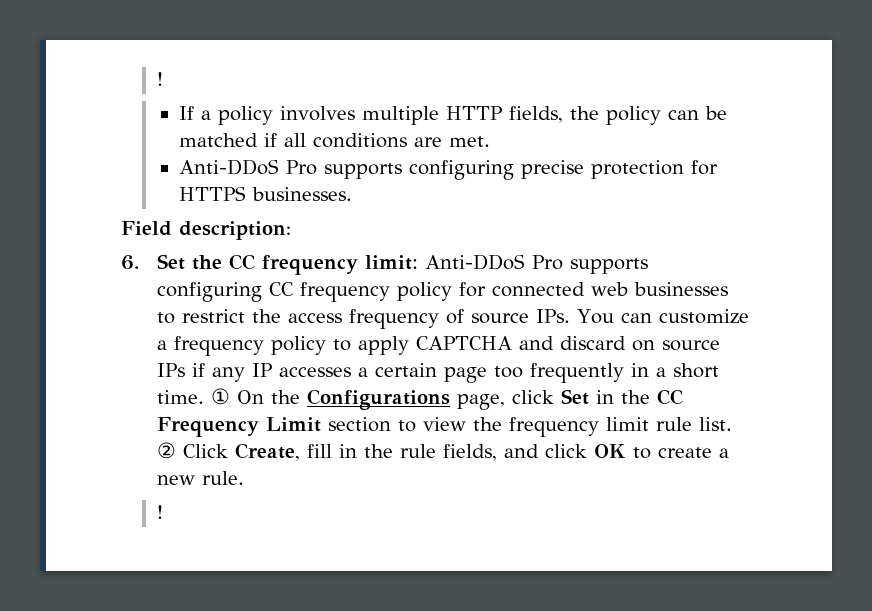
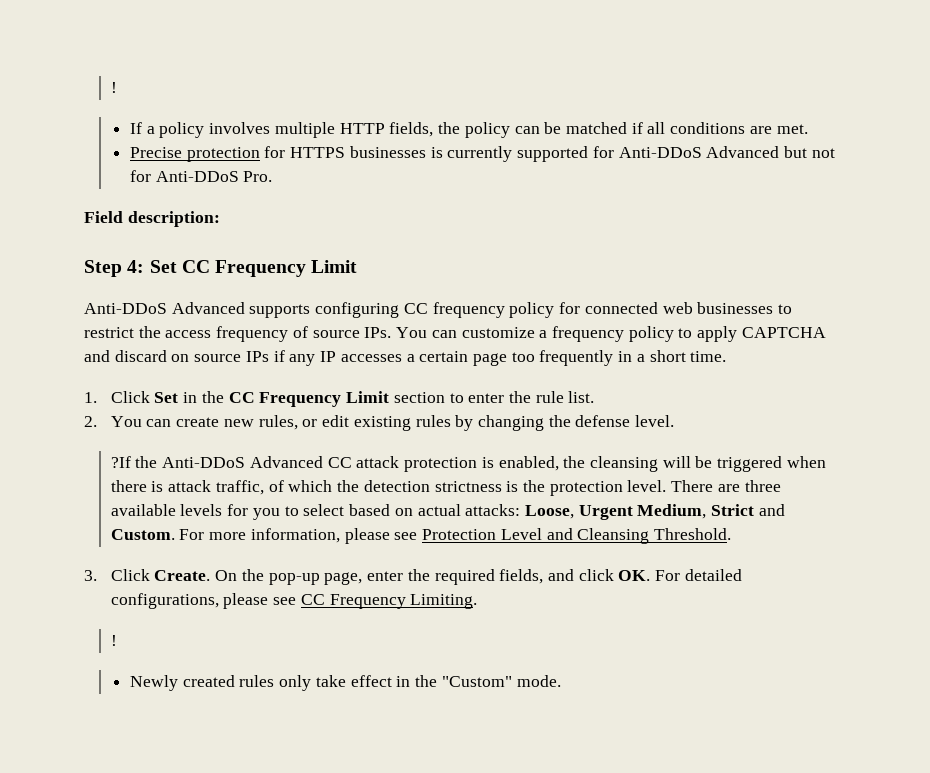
[179,159,719,180] [179,186,353,201] [121,221,291,240] [121,254,563,275] Anti-DDoS Pro supports configuring precise protection for HTTPS businesses. // Field description: // 6. Set the CC frequency limit: Anti-DDoS Pro -> [130,146,835,162] [130,170,273,182] [84,211,220,227] [84,260,358,277] [84,302,245,314] Precise protection for HTTPS businesses is currently supported for Anti-DDoS Advanced but not for Anti-DDoS Pro. // Field description: // Step 4: Set CC Frequency Limit // Anti-DDoS Advanced
[210,388,554,410] ① On the Configurations page, click -> [84,391,150,403] // 1. Click
[422,417,732,437] [156,442,729,461] [156,471,244,485] [156,505,163,519] view the frequency limit rule list. ② Click Create, fill in the rule fields, and click OK to create a new rule. // ! -> [468,391,595,403] [84,415,675,431] [110,456,826,472] [110,480,781,496] [110,504,785,520] [110,528,732,544] [84,569,742,585] [110,593,478,609] [110,635,117,646] [130,675,561,691] enter the rule list. // 2. You can create new rules, or edit existing rules by changing the defense level. // ?If the Anti-DDoS Advanced CC attack protection is enabled, the cleansing will be triggered when there is attack traffic, of which the detection strictness is the protection level. There are three available levels for you to select based on actual attacks: Loose, Urgent Medium, Strict and Custom. For more information, please see Protection Level and Cleansing Threshold. // 3. Click Create. On the pop-up page, enter the required fields, and click OK. For detailed configurations, please see CC Frequency Limiting. // ! // Newly created rules only take effect in the "Custom" mode.

